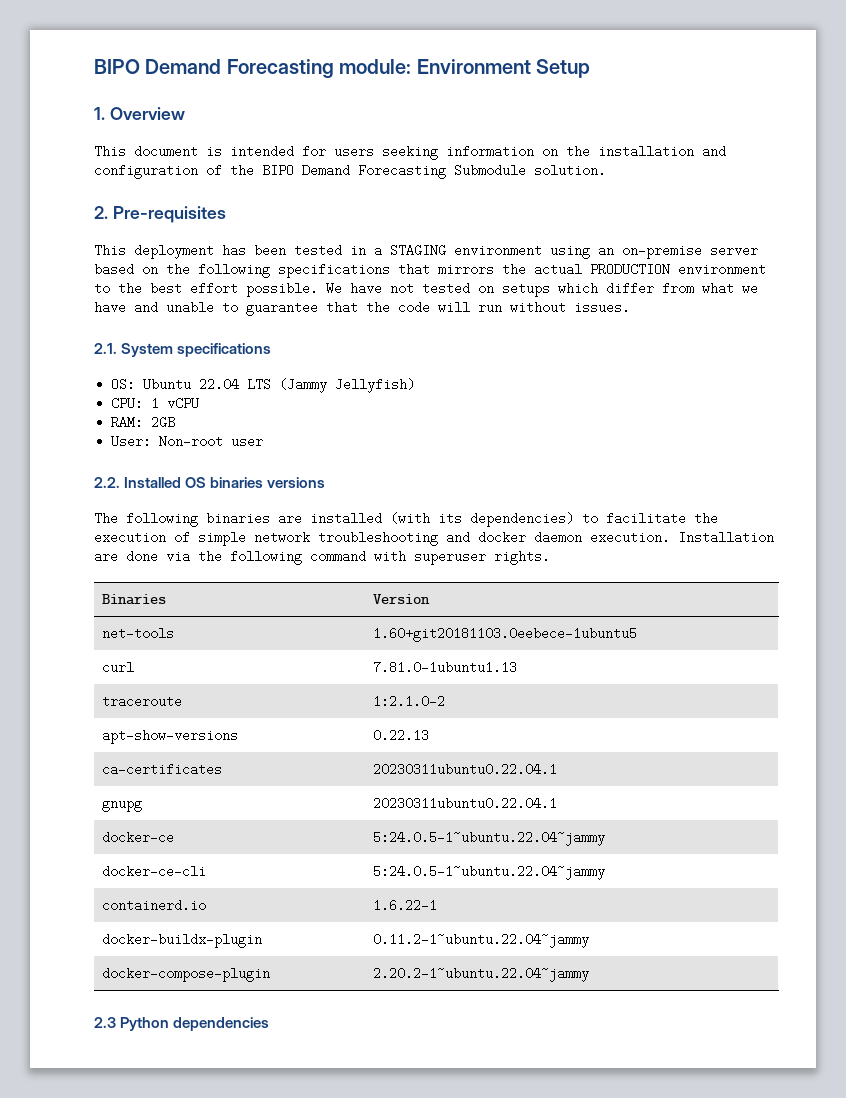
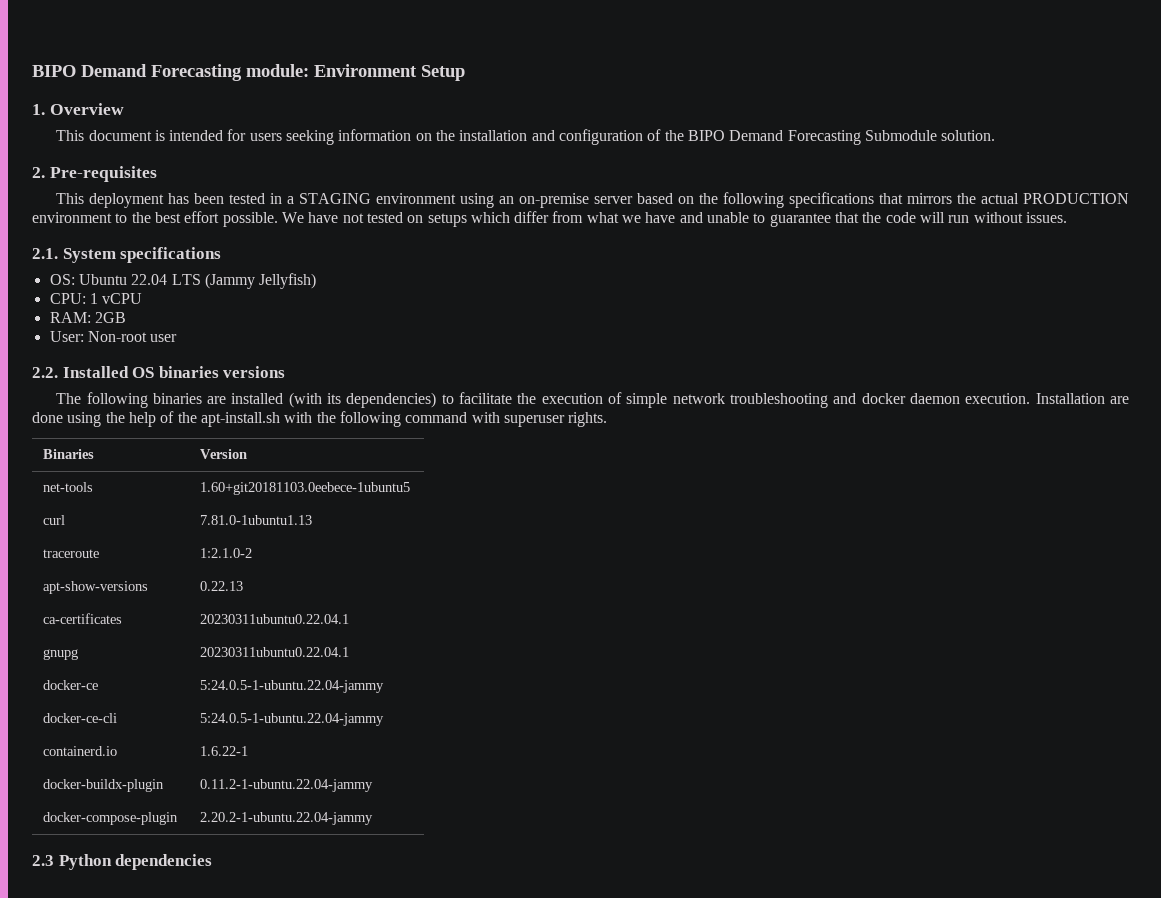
[166,550,190,563] via -> [67,411,313,427] using the help of the apt-install.sh with
[373,831,606,846] 5:24.0.5-1~ubuntu.22.04~jammy -> [200,680,385,693] 5:24.0.5-1-ubuntu.22.04-jammy
[373,865,606,880] 5:24.0.5-1~ubuntu.22.04~jammy -> [200,713,385,726] 5:24.0.5-1-ubuntu.22.04-jammy
[373,933,590,948] 0.11.2-1~ubuntu.22.04~jammy -> [200,779,374,792] 0.11.2-1-ubuntu.22.04-jammy
[373,967,590,982] 2.20.2-1~ubuntu.22.04~jammy -> [200,812,374,825] 2.20.2-1-ubuntu.22.04-jammy

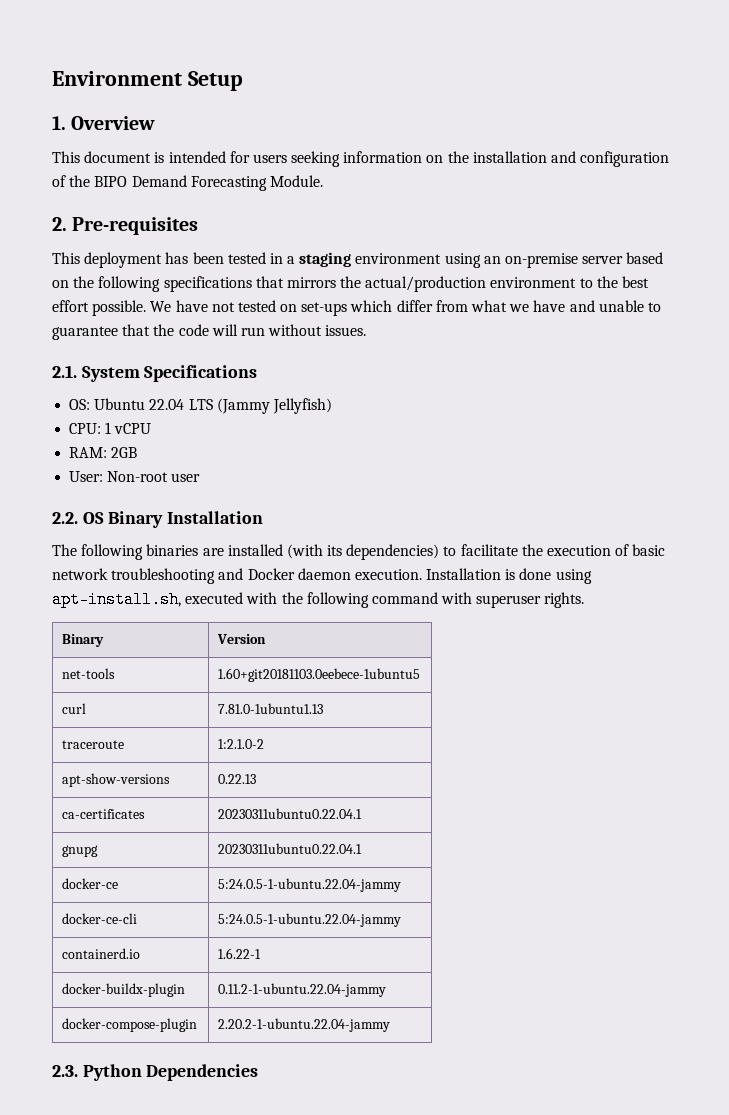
[32,64,309,81] BIPO Demand Forecasting module: -> (52, 78) none
[864,130,996,141] Submodule solution. -> [269,175,323,187] Module.
[299,193,372,204] STAGING -> [299,252,352,267] staging
[981,193,1129,204] actual PRODUCTION -> [365,276,487,292] actual/production
[427,213,467,227] setups -> [301,302,348,316] set-ups
[120,247,222,263] specifications -> [144,365,258,382] Specifications
[62,366,286,378] Installed OS binaries versions -> [82,511,264,528] OS Binary Installation
[626,393,668,408] simple -> [632,544,666,556] basic
[861,393,906,404] docker -> [247,568,295,580] Docker
[1110,396,1130,404] are -> [505,569,516,580] is
[105,411,280,427] the help of the apt-install.sh -> [52,591,244,608] apt-install.sh, executed
[43,449,95,459] Binaries -> [62,634,105,647] Binary
[32,854,213,870] 2.3 Python dependencies -> [52,1064,259,1081] 2.3. Python Dependencies

